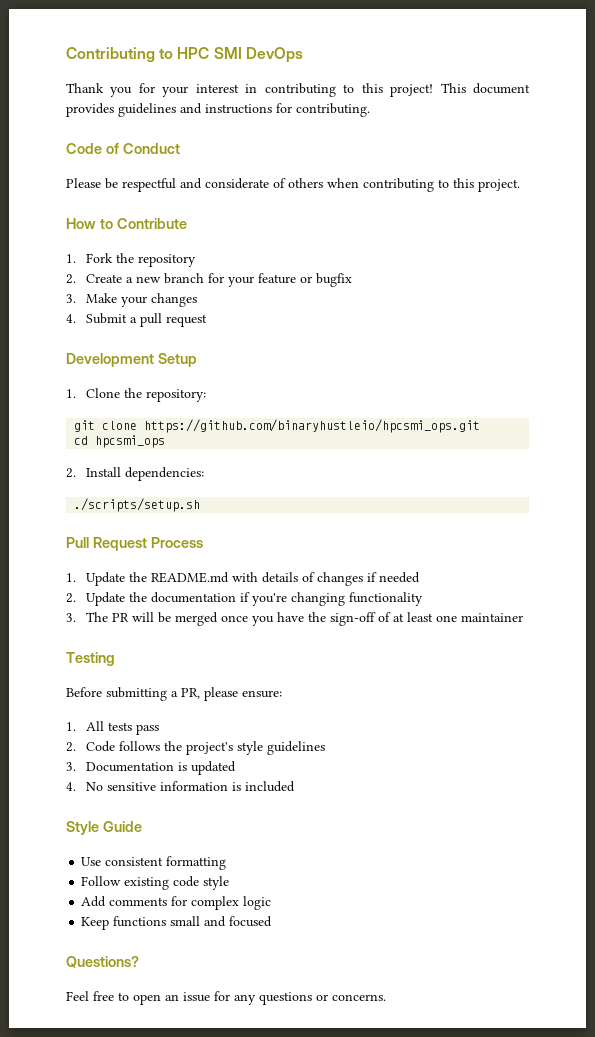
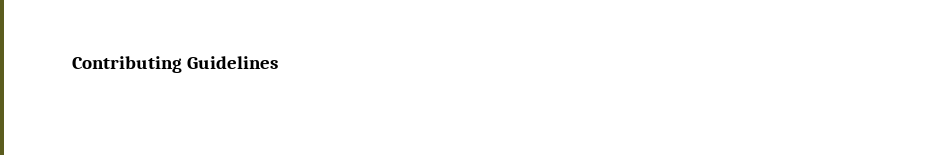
[159,47,303,63] [66,83,530,97] [66,103,370,117] [66,143,180,154] [66,178,520,192] [66,218,187,229] [66,253,197,267] [66,273,353,287] [66,293,198,307] [66,313,208,327] [66,353,197,367] [66,388,207,402] [74,419,481,433] [74,435,166,448] [66,467,205,481] [74,498,201,512] [66,537,203,551] [66,572,421,586] [66,592,424,606] [66,612,524,626] [66,652,115,666] [66,687,282,701] [66,721,160,735] [66,741,326,755] [66,761,237,775] [66,781,296,792] [66,821,142,835] [81,856,227,870] [81,876,230,890] [81,896,272,910] [81,916,273,930] [66,956,139,968] [66,991,386,1005] to HPC SMI DevOps // Thank you for your interest in contributing to this project! This document provides guidelines and instructions for contributing. // Code of Conduct // Please be respectful and considerate of others when contributing to this project. // How to Contribute // 1. Fork the repository // 2. Create a new branch for your feature or bugfix // 3. Make your changes // 4. Submit a pull request // Development Setup // 1. Clone the repository: // git clone https://github.com/binaryhustleio/hpcsmi_ops.git // cd hpcsmi_ops // 2. Install dependencies: // ./scripts/setup.sh // Pull Request Process // 1. Update the README.md with details of changes if needed // 2. Update the documentation if you're changing functionality // 3. The PR will be merged once you have the sign-off of at least one maintainer // Testing // Before submitting a PR, please ensure: // 1. All tests pass // 2. Code follows the project's style guidelines // 3. Documentation is updated // 4. No sensitive information is included // Style Guide // Use consistent formatting // Follow existing code style // Add comments for complex logic // Keep functions small and focused // Questions? // Feel free to open an issue for any questions or concerns. -> [186,56,278,69] Guidelines

